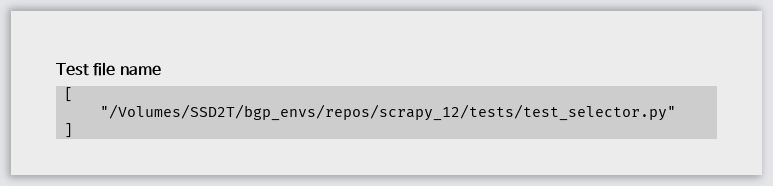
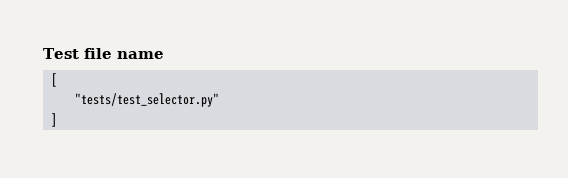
[100,104,677,121] "/Volumes/SSD2T/bgp_envs/repos/scrapy_12/tests/test_selector.py" -> [74,93,219,107] "tests/test_selector.py"

